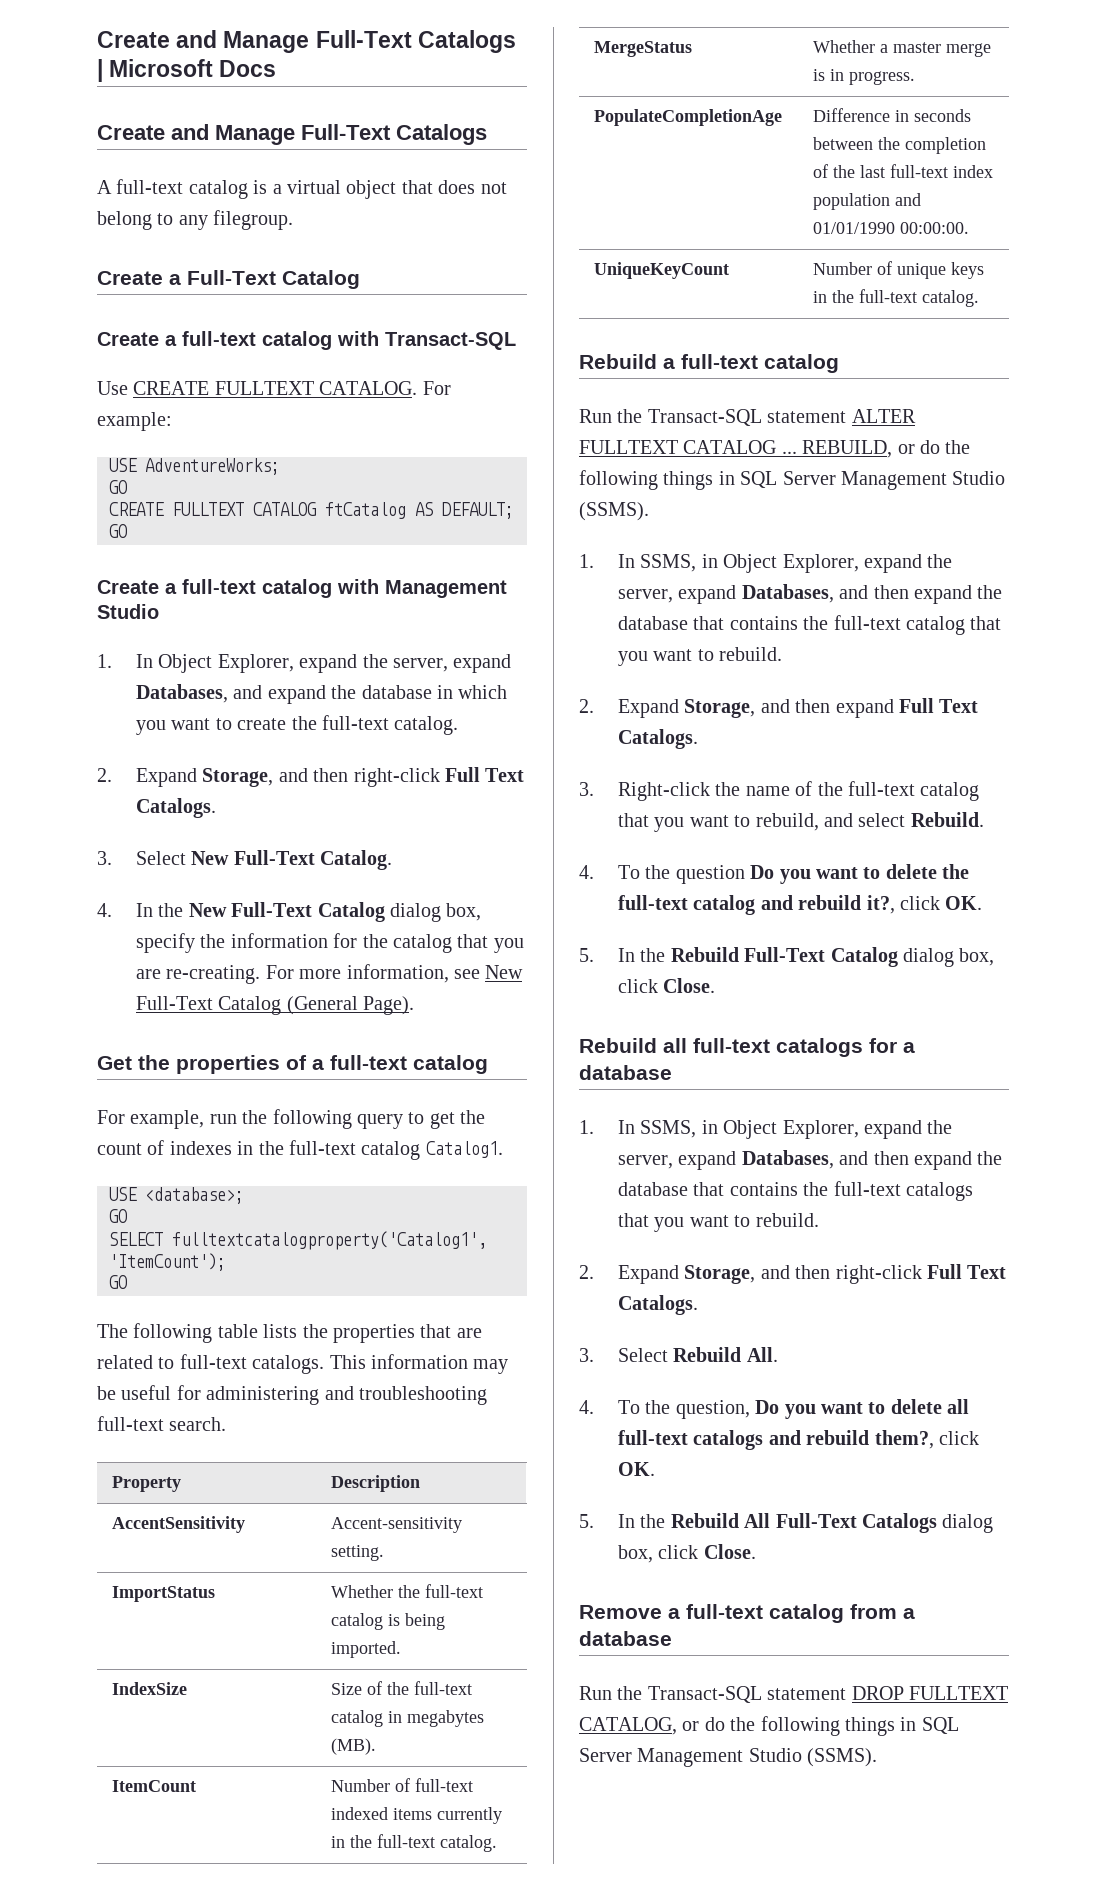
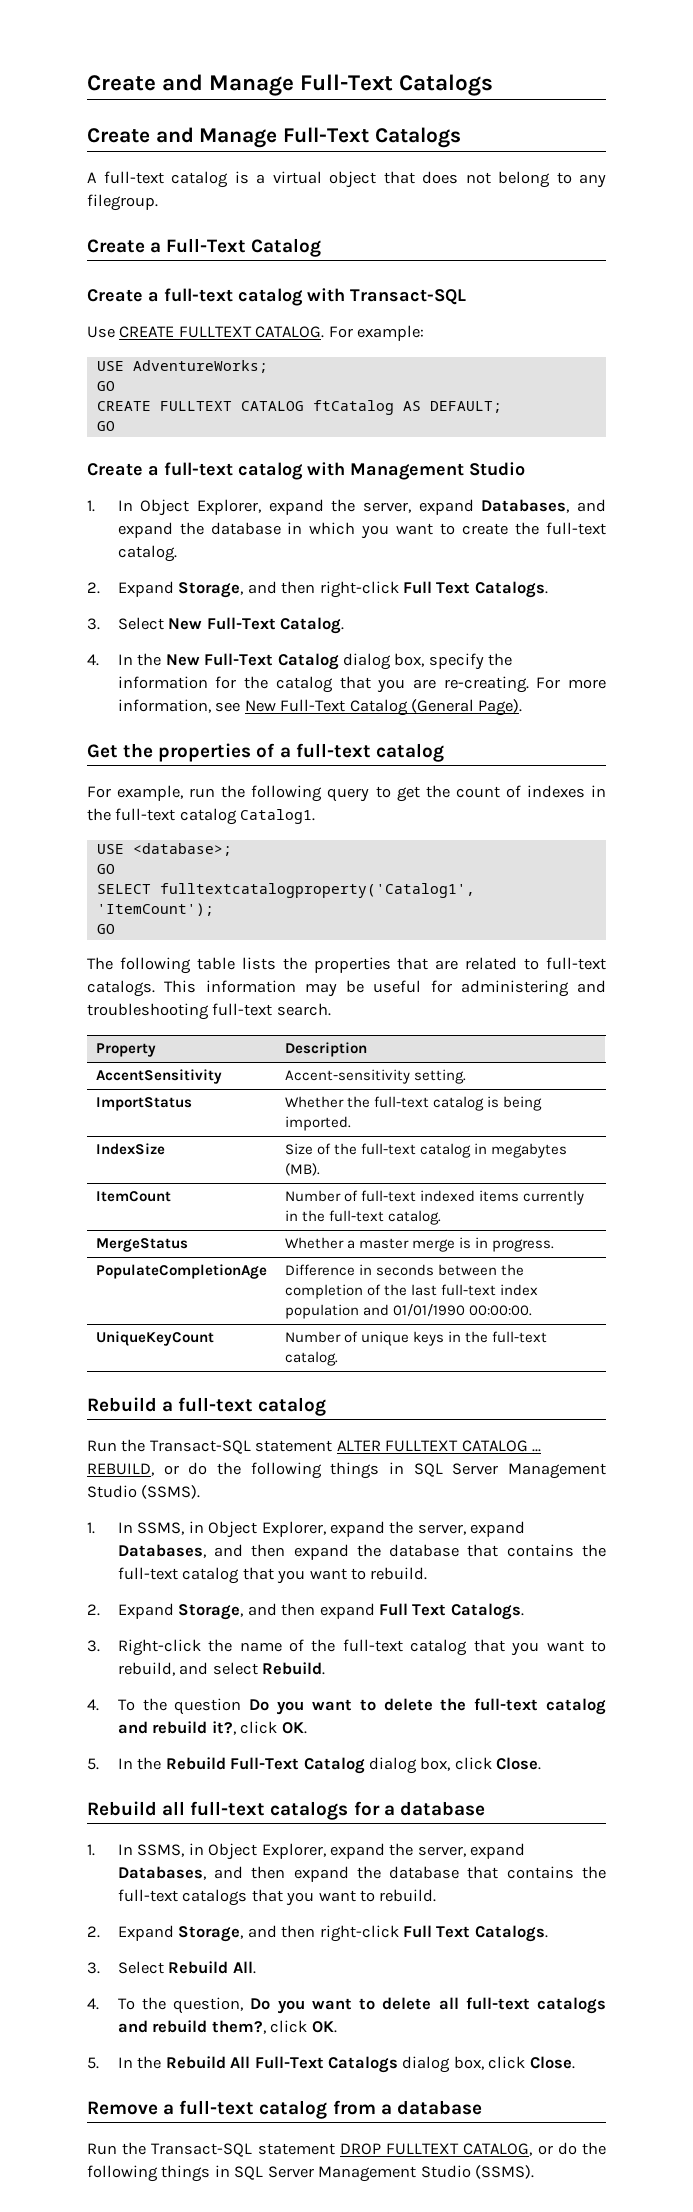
[97,30,516,53] [97,59,277,82] Create and Manage Full-Text Catalogs | Microsoft Docs -> [87,74,494,96] Create and Manage Full-Text Catalogs

